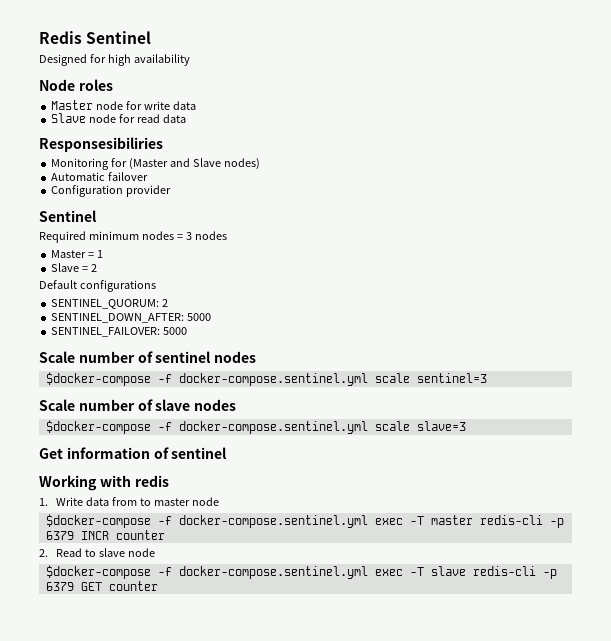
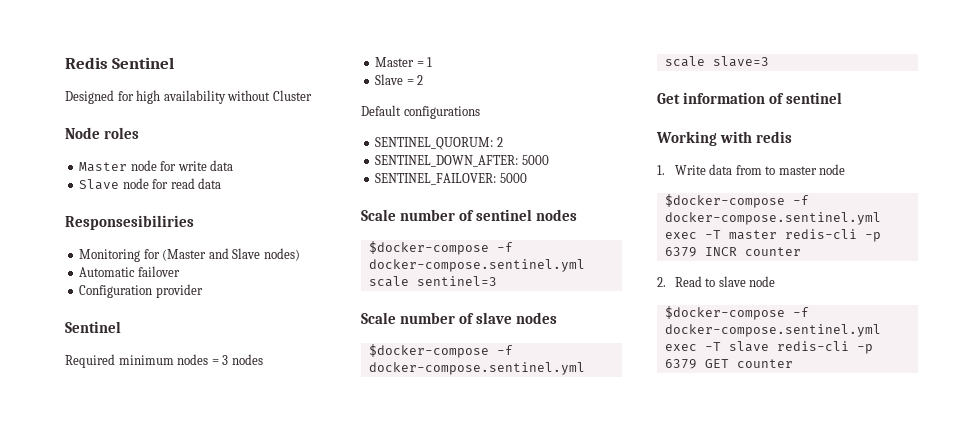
(190, 60) none -> [227,90,312,101] without Cluster

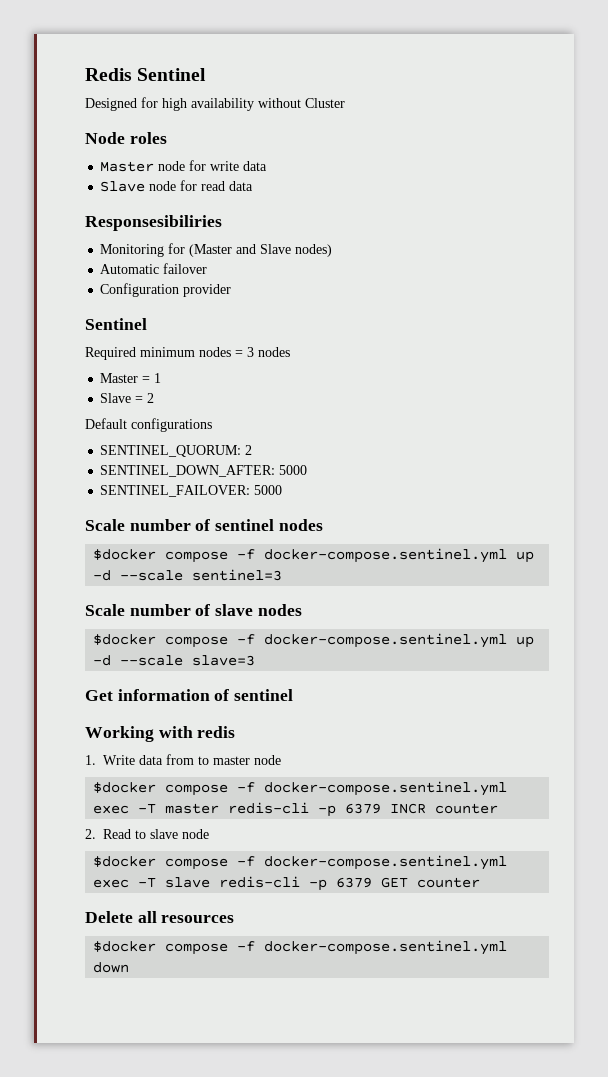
[368,241,513,255] [368,259,585,272] [368,276,409,287] $docker-compose -f docker-compose.sentinel.yml scale -> [93,548,535,563] [93,570,184,581] $docker compose -f docker-compose.sentinel.yml up -d --scale
[368,344,513,358] [368,362,585,375] [664,56,705,67] $docker-compose -f docker-compose.sentinel.yml scale -> [93,633,535,648] [93,655,184,666] $docker compose -f docker-compose.sentinel.yml up -d --scale
[664,194,785,208] $docker-compose -> [93,782,229,796] $docker compose
[664,306,785,320] $docker-compose -> [93,856,229,870] $docker compose
(793, 363) none -> [85,911,235,923] [93,940,508,955] [93,962,130,973] // Delete all resources // $docker compose -f docker-compose.sentinel.yml down

